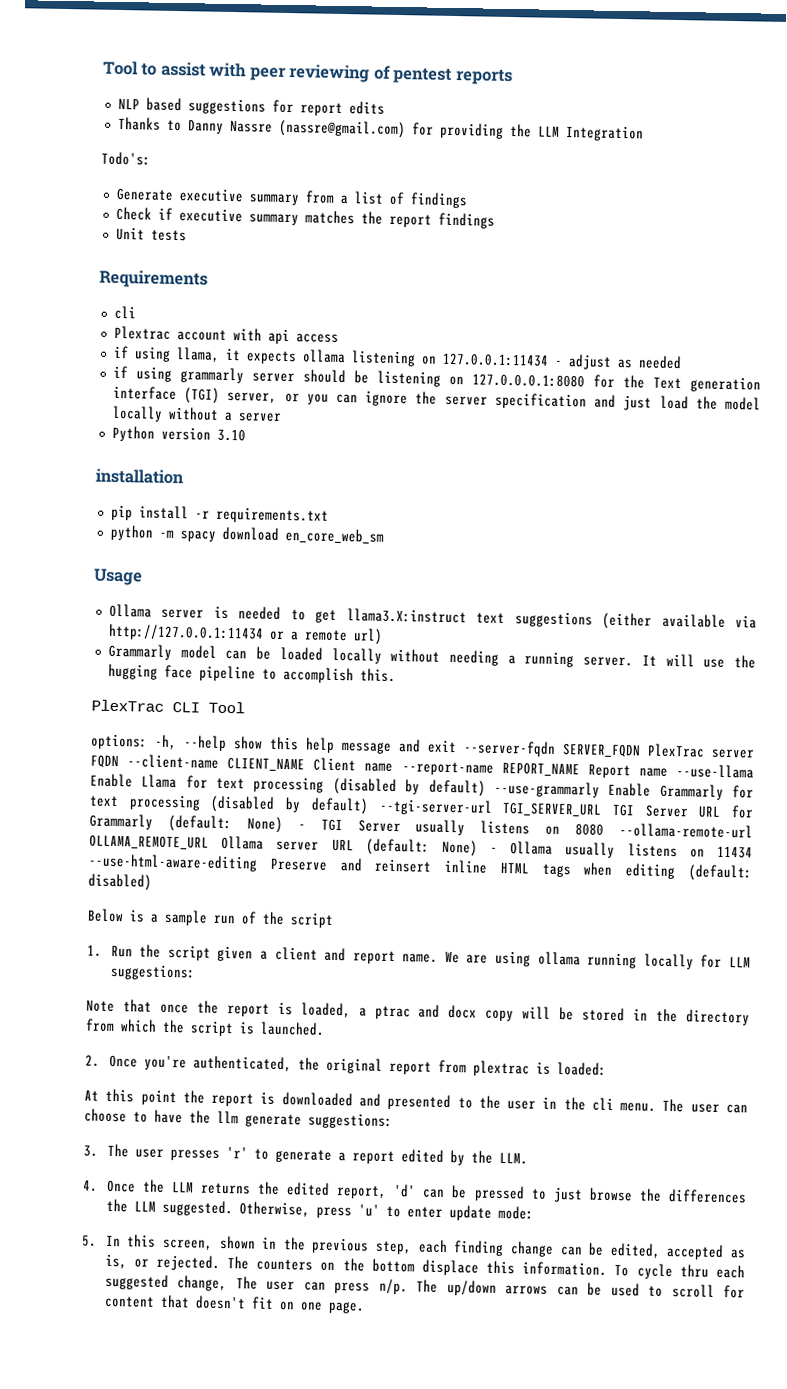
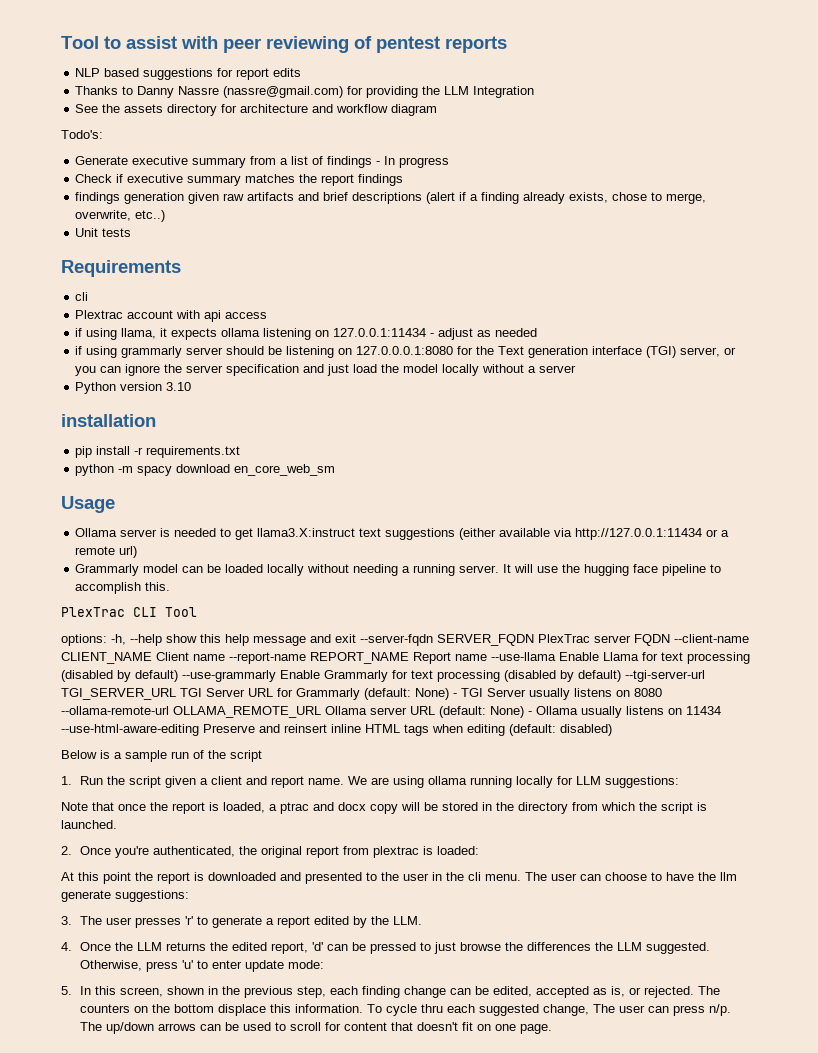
(644, 133) none -> [75,104,438,116] // See the assets directory for architecture and workflow diagram
(468, 200) none -> [376,156,450,168] - In progress
(495, 220) none -> [75,192,707,204] [75,210,166,222] // findings generation given raw artifacts and brief descriptions (alert if a finding already exists, chose to merge, overwrite, etc..)

